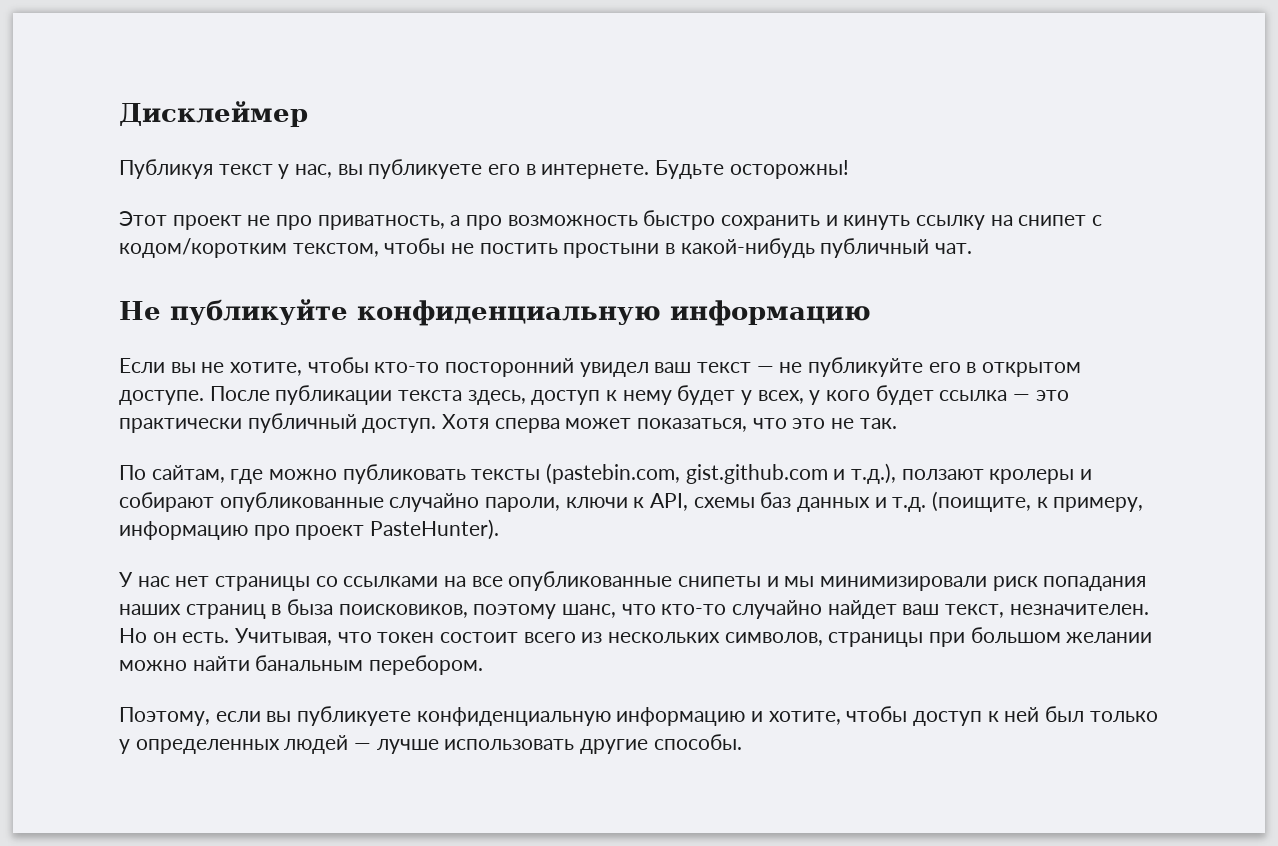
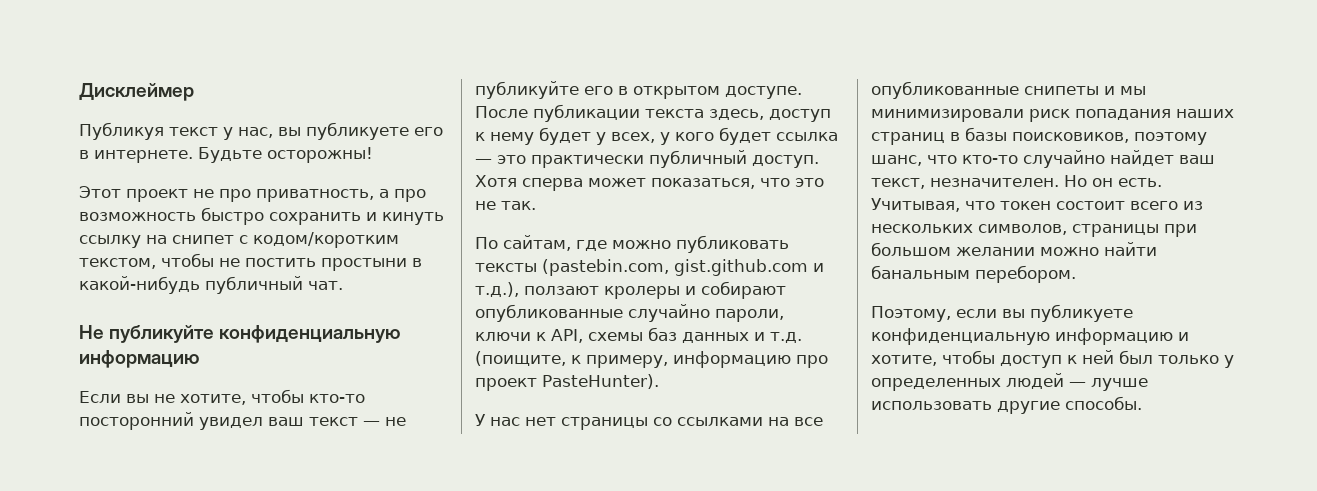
[287,599,334,615] быза -> [965,127,1007,141] базы

